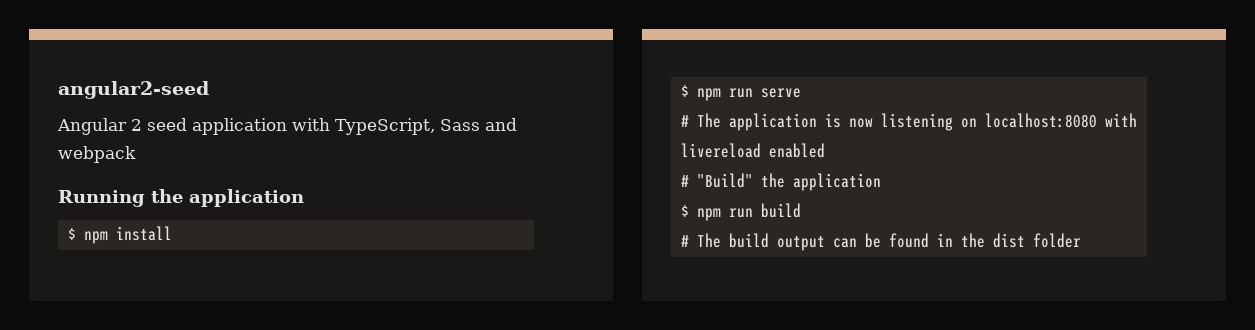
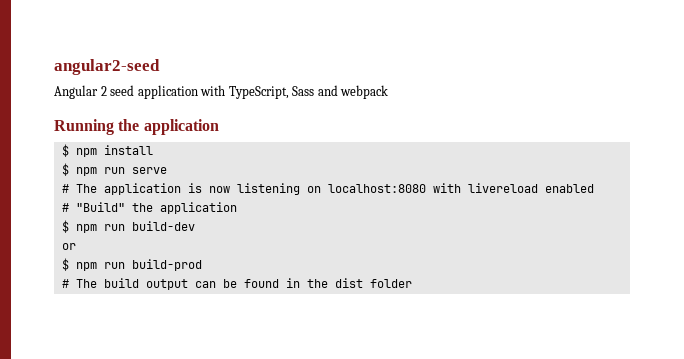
[760,203,801,218] build -> [131,221,195,231] [61,243,76,250] [61,258,202,271] build-dev // or // $ npm run build-prod

